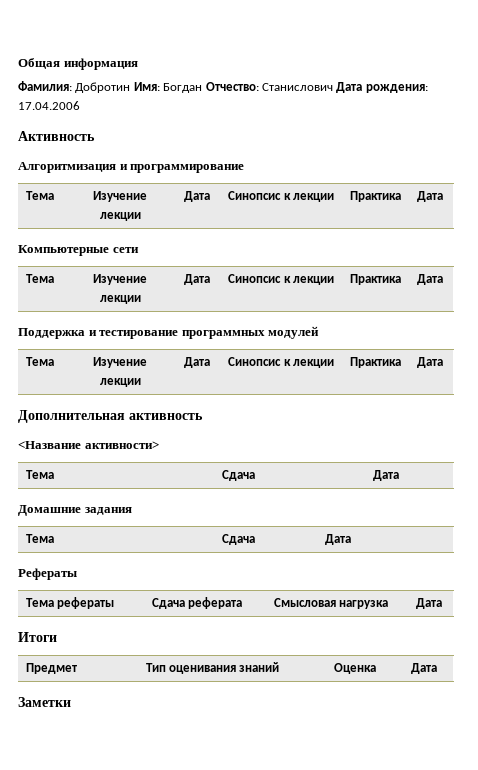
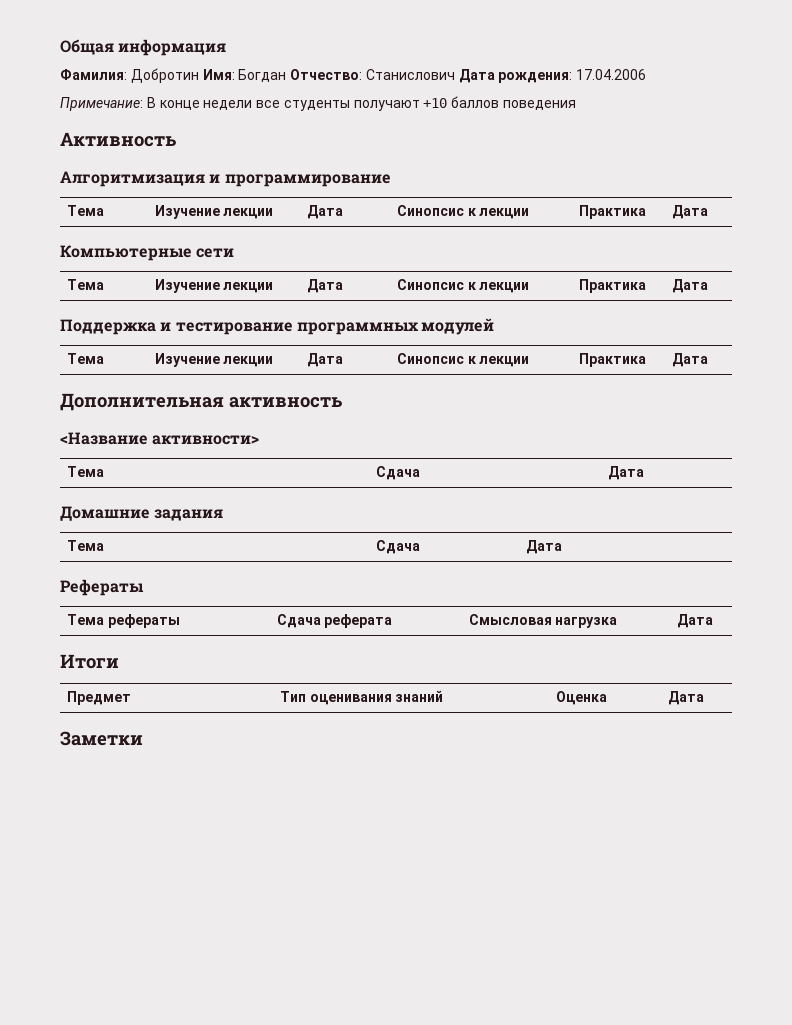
(80, 105) none -> [60,96,577,111] // Примечание: В конце недели все студенты получают +10 баллов поведения

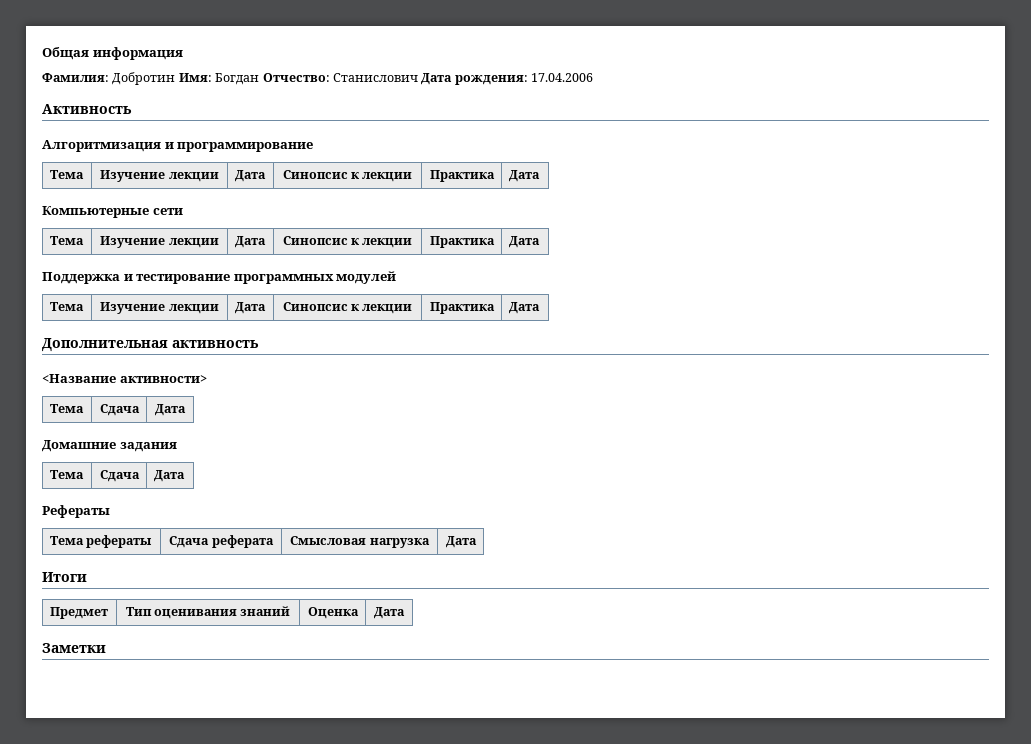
[60,96,577,111] // Примечание: В конце недели все студенты получают +10 баллов поведения -> (593, 77) none

